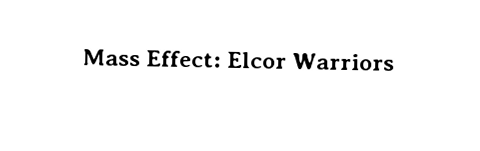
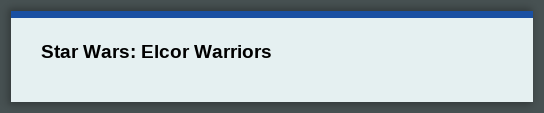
[83,49,222,68] Mass Effect: -> [41,45,137,58] Star Wars:

